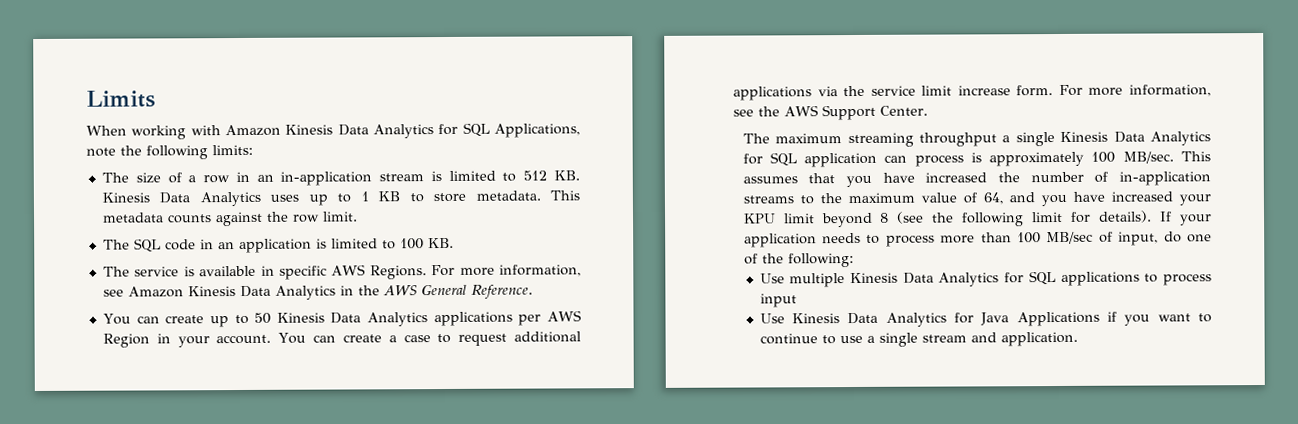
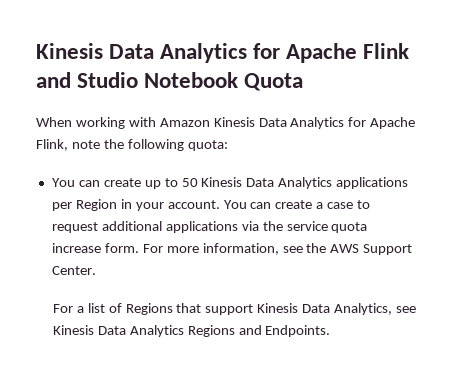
[86,90,156,108] Limits -> [36,43,410,63] [36,72,304,91] Kinesis Data Analytics for Apache Flink and Studio Notebook Quota
[462,122,580,138] SQL Applications, -> [370,117,416,129] [36,139,68,151] Apache Flink,
[212,144,253,156] [101,170,580,186] [101,190,580,207] [101,211,358,227] [102,237,454,254] [102,264,581,280] [102,284,533,300] limits: // The size of a row in an in-application stream is limited to 512 KB. Kinesis Data Analytics uses up to 1 KB to store metadata. This metadata counts against the row limit. // The SQL code in an application is limited to 100 KB. // The service is available in specific AWS Regions. For more information, see Amazon Kinesis Data Analytics in the AWS General Reference. -> [187,140,228,151] quota:
[547,310,583,322] AWS -> (72, 206) none
[921,85,953,96] limit -> [331,222,368,233] quota
[742,131,1211,148] [742,151,1211,168] [742,171,1211,188] [742,191,1211,207] [743,210,1212,228] [743,231,1212,248] [743,253,854,268] [759,271,1212,288] [759,293,797,308] [759,311,1212,327] [759,331,1078,347] The maximum streaming throughput a single Kinesis Data Analytics for SQL application can process is approximately 100 MB/sec. This assumes that you have increased the number of in-application streams to the maximum value of 64, and you have increased your KPU limit beyond 8 (see the following limit for details). If your application needs to process more than 100 MB/sec of input, do one of the following: // Use multiple Kinesis Data Analytics for SQL applications to process input // Use Kinesis Data Analytics for Java Applications if you want to continue to use a single stream and application. -> [52,303,417,315] [52,325,331,337] For a list of Regions that support Kinesis Data Analytics, see Kinesis Data Analytics Regions and Endpoints.

